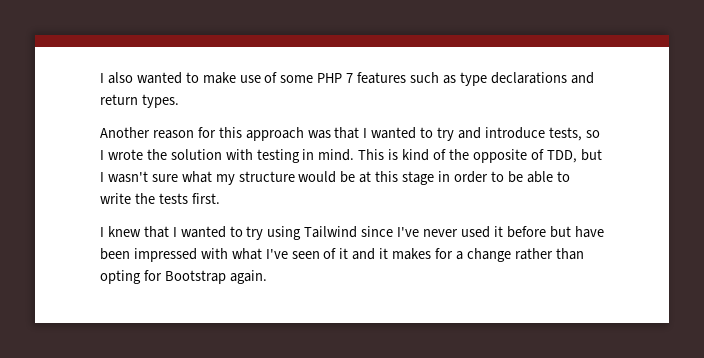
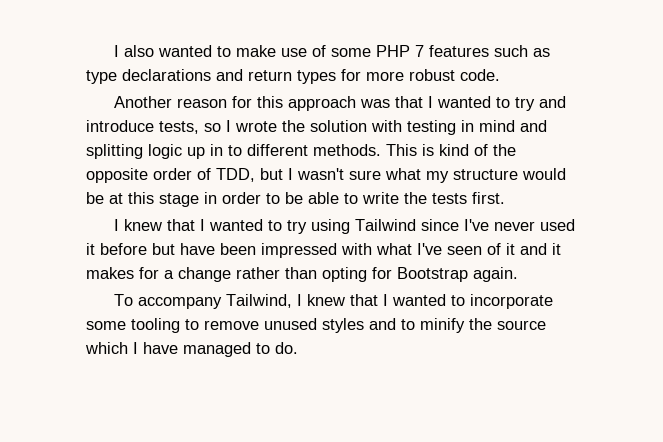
[141,94,179,108] types. -> [297,69,500,84] types for more robust code.
[318,149,355,161] mind. -> [479,120,547,132] [86,144,381,159] mind and splitting logic up in to different methods.
(527, 156) none -> [153,168,192,180] order
(267, 277) none -> [113,294,553,309] [86,318,546,333] [85,342,298,357] // To accompany Tailwind, I knew that I wanted to incorporate some tooling to remove unused styles and to minify the source which I have managed to do.

